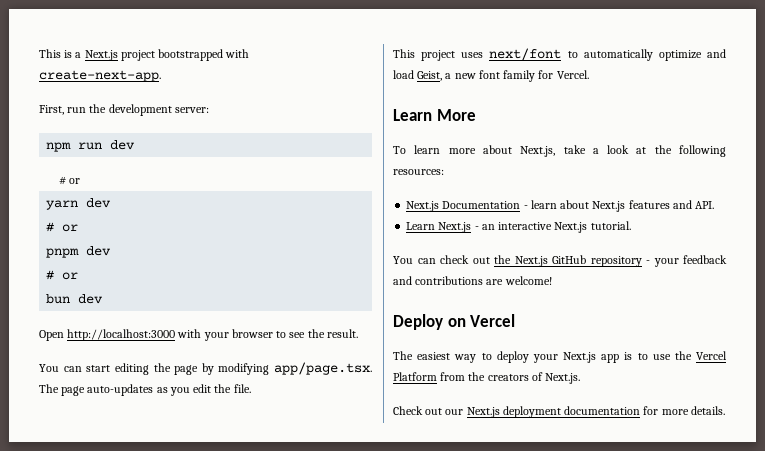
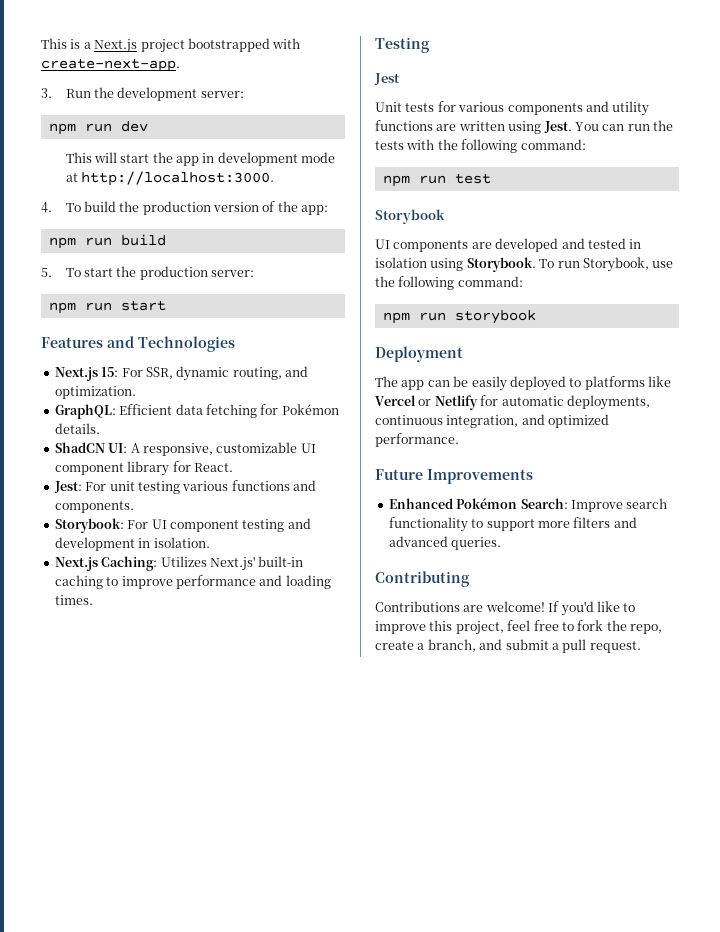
[39,105,87,115] First, run -> [41,88,91,98] 3. Run
[58,176,81,185] [46,198,112,210] [46,222,79,232] [46,246,112,258] [46,270,79,280] [46,294,104,304] [39,329,358,341] [39,362,372,375] [39,384,251,396] [393,48,726,61] [393,70,589,82] [393,109,476,121] [393,145,726,157] [393,169,444,175] [406,200,715,212] [406,221,631,233] [393,255,727,267] [393,276,552,285] [393,314,516,330] [393,351,727,363] [393,372,581,384] [393,406,725,418] # or // yarn dev // # or // pnpm dev // # or // bun dev // Open http://localhost:3000 with your browser to see the result. // You can start editing the page by modifying app/page.tsx. The page auto-updates as you edit the file. // This project uses next/font to automatically optimize and load Geist, a new font family for Vercel. // Learn More // To learn more about Next.js, take a look at the following resources: // Next.js Documentation - learn about Next.js features and API. // Learn Next.js - an interactive Next.js tutorial. // You can check out the Next.js GitHub repository - your feedback and contributions are welcome! // Deploy on Vercel // The easiest way to deploy your Next.js app is to use the Vercel Platform from the creators of Next.js. // Check out our Next.js deployment documentation for more details. -> [65,152,336,166] [65,171,274,186] [41,201,329,215] [48,234,166,249] [41,266,255,280] [48,300,166,314] [41,336,235,352] [54,366,308,381] [54,386,136,399] [54,404,339,419] [54,423,100,434] [54,442,316,456] [54,461,233,476] [53,480,316,494] [54,501,134,513] [54,518,311,533] [54,537,210,551] [54,556,304,571] [54,575,331,589] [54,595,93,605] [375,37,430,53] [374,73,400,85] [375,101,650,116] [375,120,673,134] [375,139,586,153] [382,173,491,187] [375,209,445,224] [375,238,642,252] [375,257,674,272] [375,276,523,290] [382,310,536,324] [375,346,463,362] [375,376,671,391] [375,395,650,410] [375,414,610,428] [375,433,459,447] [375,469,533,484] [388,498,668,512] [388,517,637,532] [388,536,502,550] [375,571,470,587] [375,601,636,616] [375,620,662,635] [375,639,641,653] This will start the app in development mode at http://localhost:3000. // 4. To build the production version of the app: // npm run build // 5. To start the production server: // npm run start // Features and Technologies // Next.js 15: For SSR, dynamic routing, and optimization. // GraphQL: Efficient data fetching for Pokémon details. // ShadCN UI: A responsive, customizable UI component library for React. // Jest: For unit testing various functions and components. // Storybook: For UI component testing and development in isolation. // Next.js Caching: Utilizes Next.js' built-in caching to improve performance and loading times. // Testing // Jest // Unit tests for various components and utility functions are written using Jest. You can run the tests with the following command: // npm run test // Storybook // UI components are developed and tested in isolation using Storybook. To run Storybook, use the following command: // npm run storybook // Deployment // The app can be easily deployed to platforms like Vercel or Netlify for automatic deployments, continuous integration, and optimized performance. // Future Improvements // Enhanced Pokémon Search: Improve search functionality to support more filters and advanced queries. // Contributing // Contributions are welcome! If you'd like to improve this project, feel free to fork the repo, create a branch, and submit a pull request.

